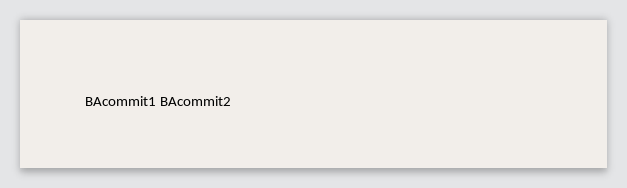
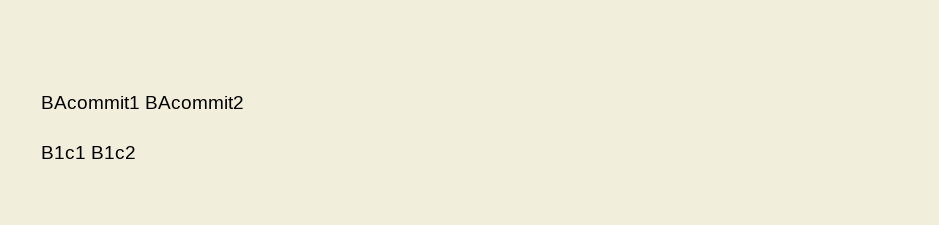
(231, 101) none -> [41,146,137,159] // B1c1 B1c2

